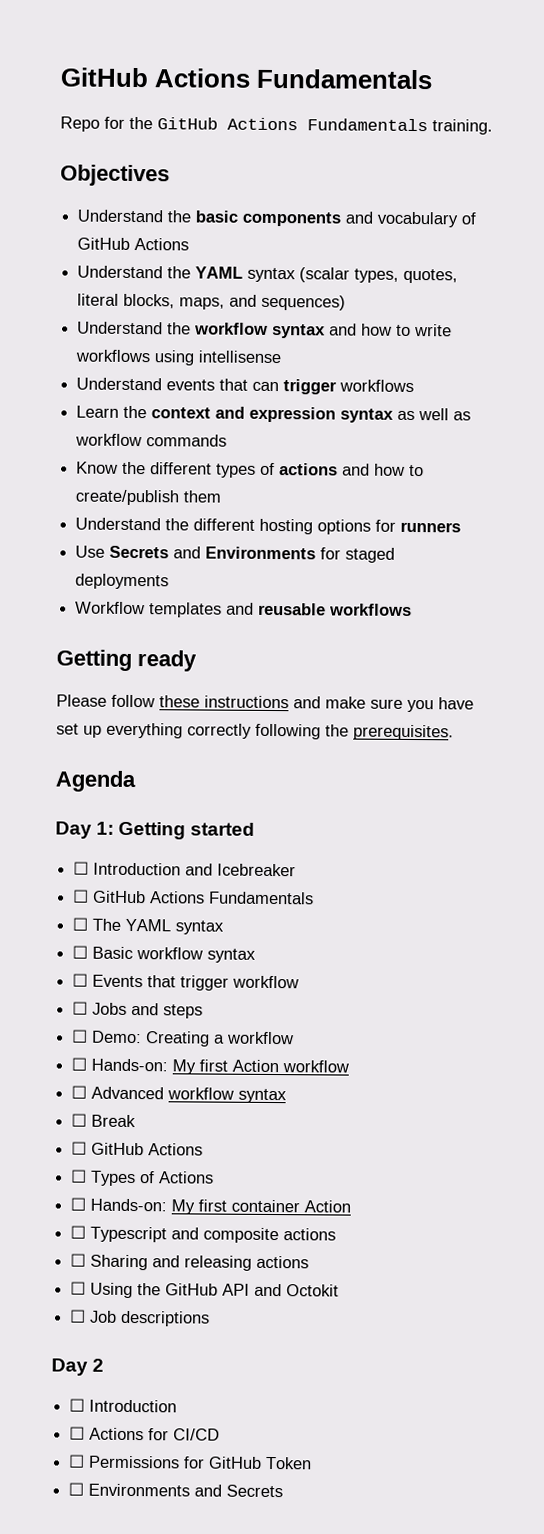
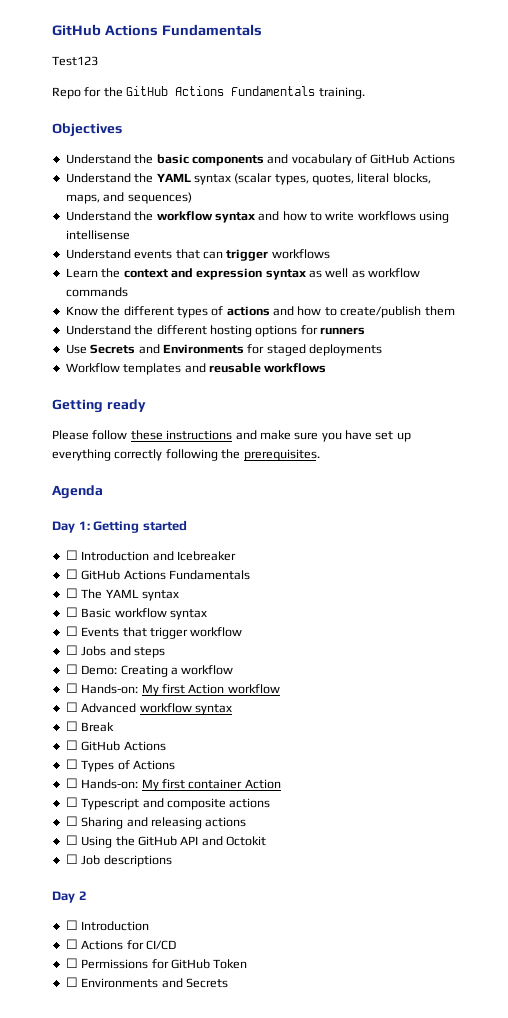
[60,67,433,90] GitHub Actions Fundamentals -> [52,24,262,36] [52,56,98,66] GitHub Actions Fundamentals // Test123

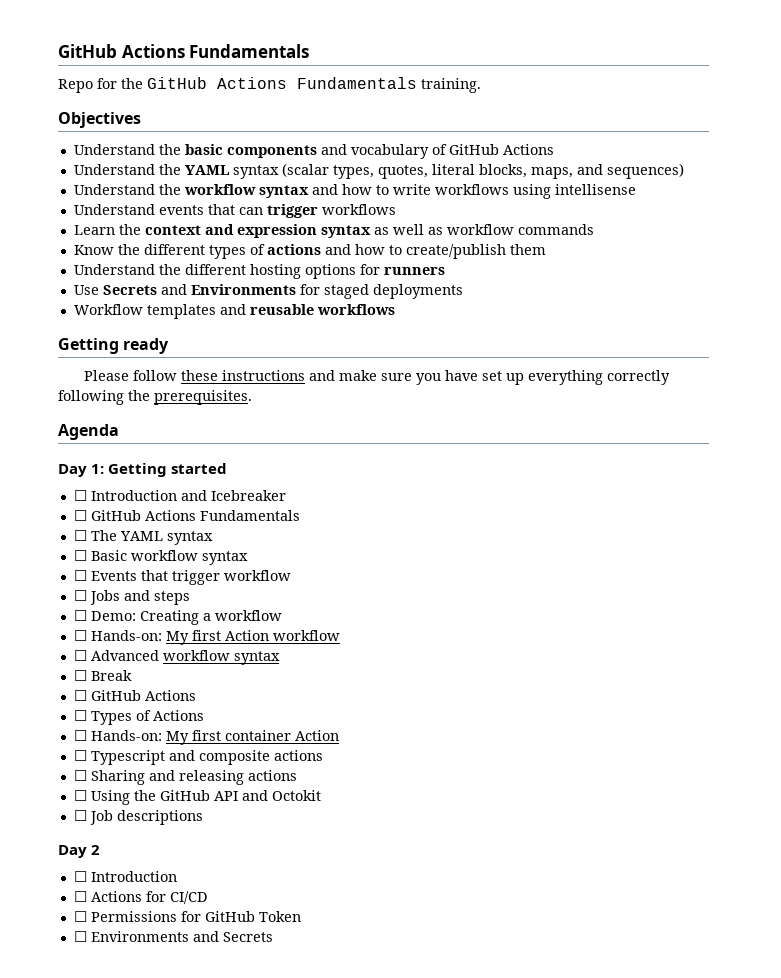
[52,24,262,36] [52,56,98,66] GitHub Actions Fundamentals // Test123 -> [58,44,310,58] GitHub Actions Fundamentals

